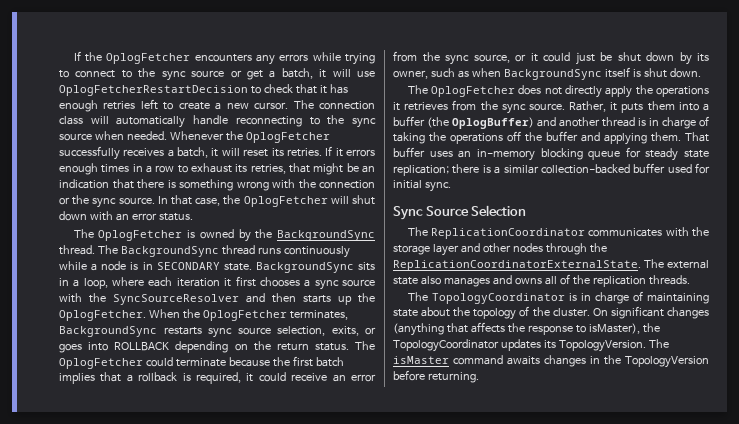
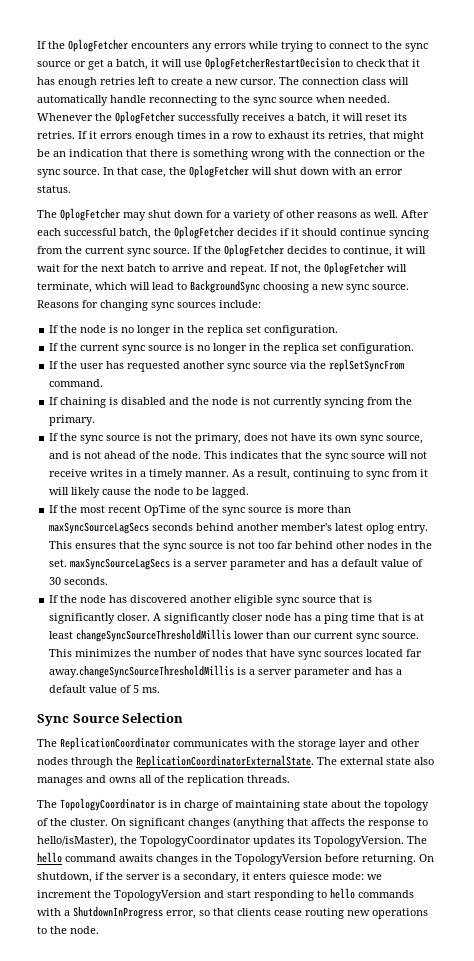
[187,229,376,242] [59,245,350,258] [59,261,375,273] [59,276,376,290] [59,293,375,305] [59,309,348,321] [59,326,376,338] [59,341,375,353] [59,356,344,369] [59,372,376,384] [393,51,709,65] [393,67,701,80] [407,85,709,98] [393,100,709,114] [393,116,709,129] [393,131,709,145] [393,147,709,161] [393,163,710,176] [393,180,451,192] is owned by the BackgroundSync thread. The BackgroundSync thread runs continuously while a node is in SECONDARY state. BackgroundSync sits in a loop, where each iteration it first chooses a sync source with the SyncSourceResolver and then starts up the OplogFetcher. When the OplogFetcher terminates, BackgroundSync restarts sync source selection, exits, or goes into ROLLBACK depending on the return status. The OplogFetcher could terminate because the first batch implies that a rollback is required, it could receive an error from the sync source, or it could just be shut down by its owner, such as when BackgroundSync itself is shut down. // The OplogFetcher does not directly apply the operations it retrieves from the sync source. Rather, it puts them into a buffer (the OplogBuffer) and another thread is in charge of taking the operations off the buffer and applying them. That buffer uses an in-memory blocking queue for steady state replication; there is a similar collection-backed buffer used for initial sync. -> [123,210,429,221] [37,226,429,239] [37,244,426,257] [37,262,407,275] [37,280,409,293] [37,300,261,311] [49,325,339,336] [49,343,415,354] [49,359,405,372] [49,379,104,387] [49,397,413,408] [49,415,96,426] [49,433,424,444] [49,451,428,462] [49,469,429,480] [49,487,250,498] [49,505,352,516] [49,522,429,534] [49,541,433,552] [49,558,424,570] [49,577,109,585] [49,595,373,606] [49,613,425,624] [49,629,420,642] [49,649,423,660] [49,665,403,678] [49,685,161,693] may shut down for a variety of other reasons as well. After each successful batch, the OplogFetcher decides if it should continue syncing from the current sync source. If the OplogFetcher decides to continue, it will wait for the next batch to arrive and repeat. If not, the OplogFetcher will terminate, which will lead to BackgroundSync choosing a new sync source. Reasons for changing sync sources include: // If the node is no longer in the replica set configuration. // If the current sync source is no longer in the replica set configuration. // If the user has requested another sync source via the replSetSyncFrom command. // If chaining is disabled and the node is not currently syncing from the primary. // If the sync source is not the primary, does not have its own sync source, and is not ahead of the node. This indicates that the sync source will not receive writes in a timely manner. As a result, continuing to sync from it will likely cause the node to be lagged. // If the most recent OpTime of the sync source is more than maxSyncSourceLagSecs seconds behind another member's latest oplog entry. This ensures that the sync source is not too far behind other nodes in the set. maxSyncSourceLagSecs is a server parameter and has a default value of 30 seconds. // If the node has discovered another eligible sync source that is significantly closer. A significantly closer node has a ping time that is at least changeSyncSourceThresholdMillis lower than our current sync source. This minimizes the number of nodes that have sync sources located far away.changeSyncSourceThresholdMillis is a server parameter and has a default value of 5 ms.
[588,323,640,334] isMaster), -> [37,835,117,847] hello/isMaster),
[393,356,449,364] isMaster -> [37,852,62,863] hello
(479, 377) none -> [419,854,434,862] [37,872,382,883] [37,888,414,901] [37,906,428,919] [37,926,99,934] On shutdown, if the server is a secondary, it enters quiesce mode: we increment the TopologyVersion and start responding to hello commands with a ShutdownInProgress error, so that clients cease routing new operations to the node.

